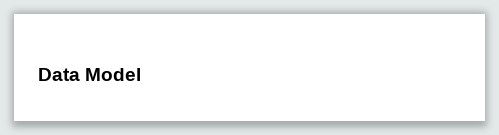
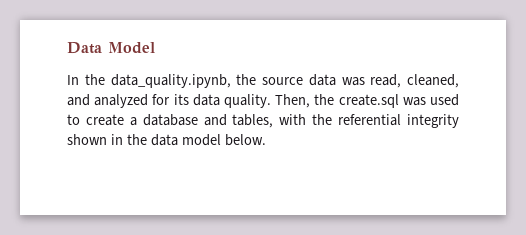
(142, 74) none -> [67,74,459,88] [67,94,459,108] [67,114,459,128] [67,134,266,146] // In the data_quality.ipynb, the source data was read, cleaned, and analyzed for its data quality. Then, the create.sql was used to create a database and tables, with the referential integrity shown in the data model below.

